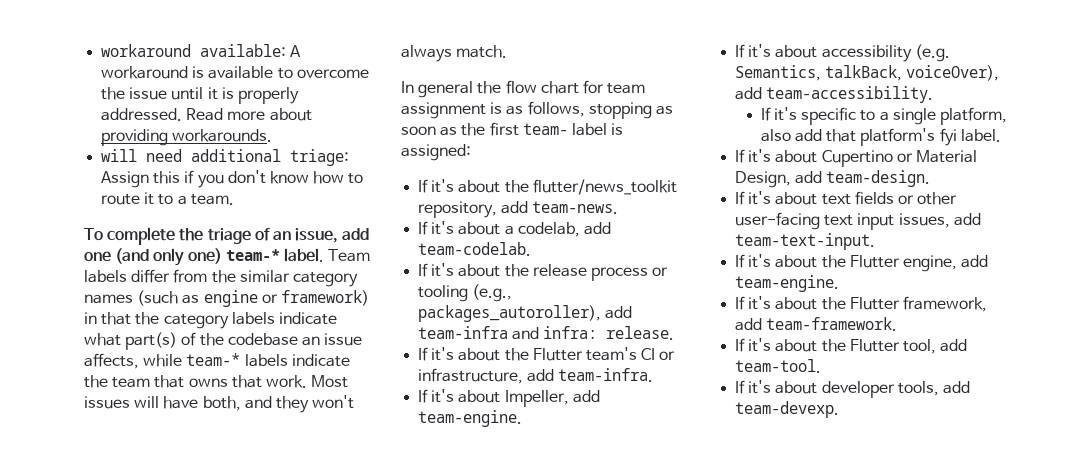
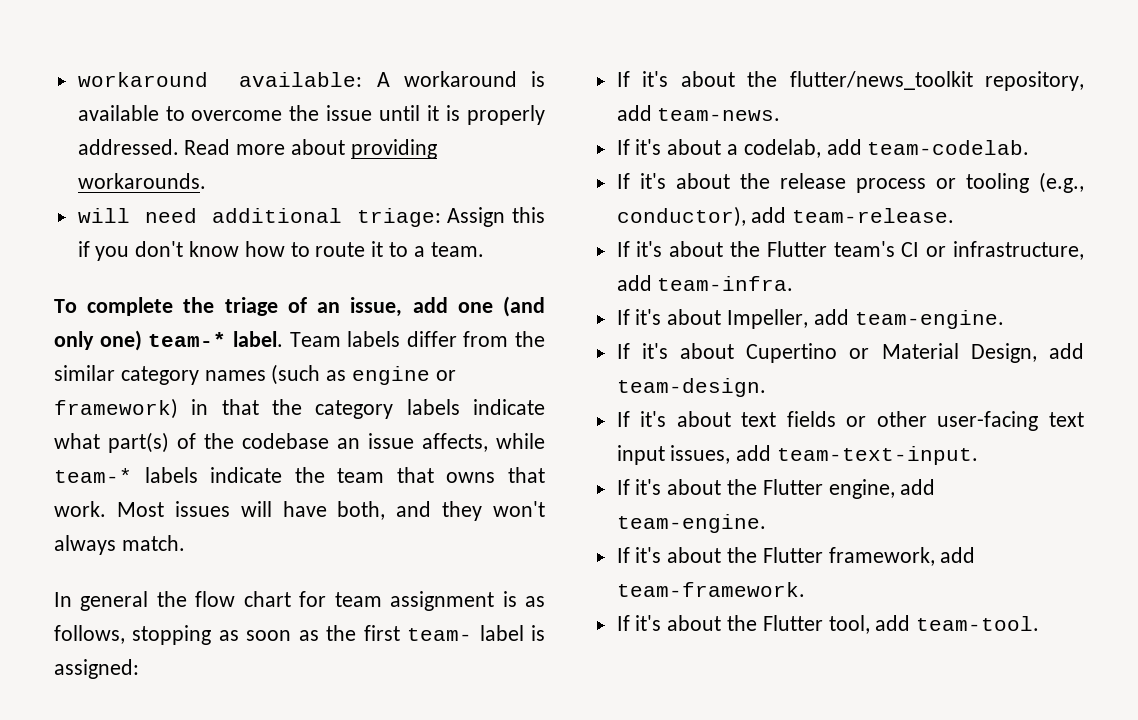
[418,305,633,322] [418,326,675,340] packages_autoroller), add team-infra and infra: release. -> [616,206,955,227] conductor), add team-release.
[735,44,950,62] [735,65,1000,81] [735,86,934,103] [760,107,1008,125] [760,128,1001,146] // If it's about accessibility (e.g. Semantics, talkBack, voiceOver), add team-accessibility. // If it's specific to a single platform, also add that platform's fyi label. -> (1004, 319) none
[735,380,970,398] [735,401,840,418] // If it's about developer tools, add team-devexp. -> (1040, 623) none

